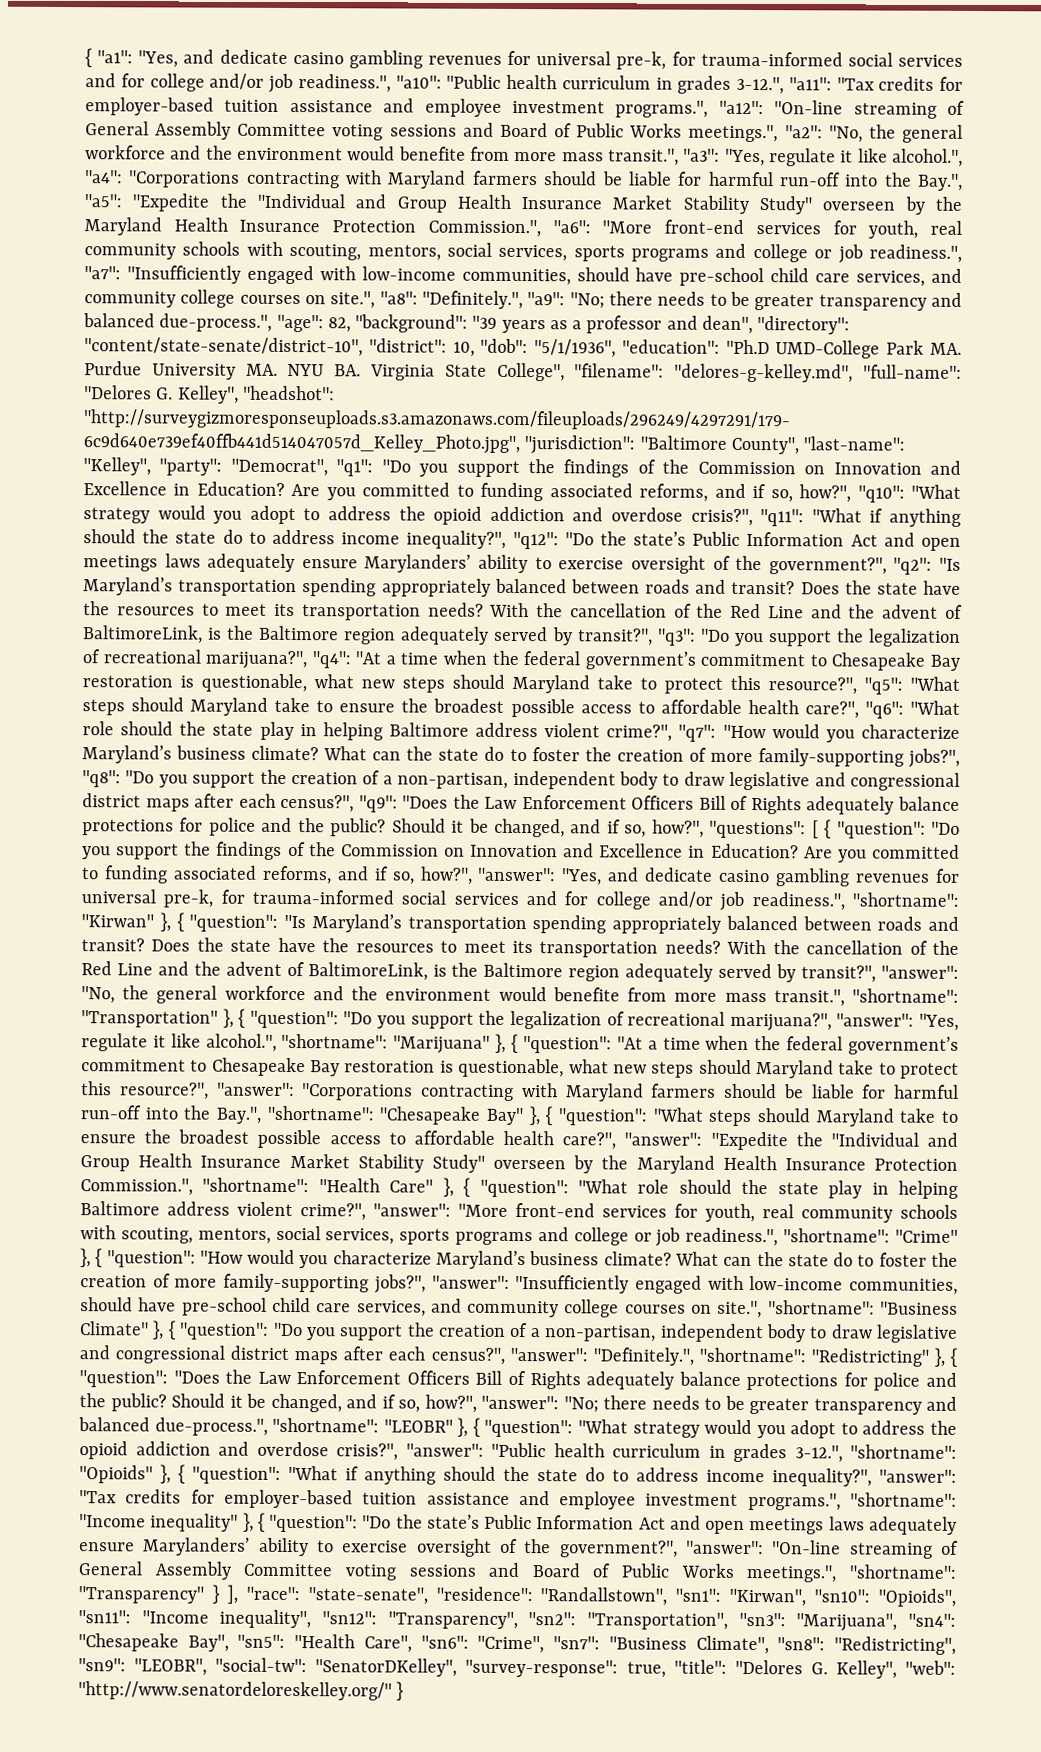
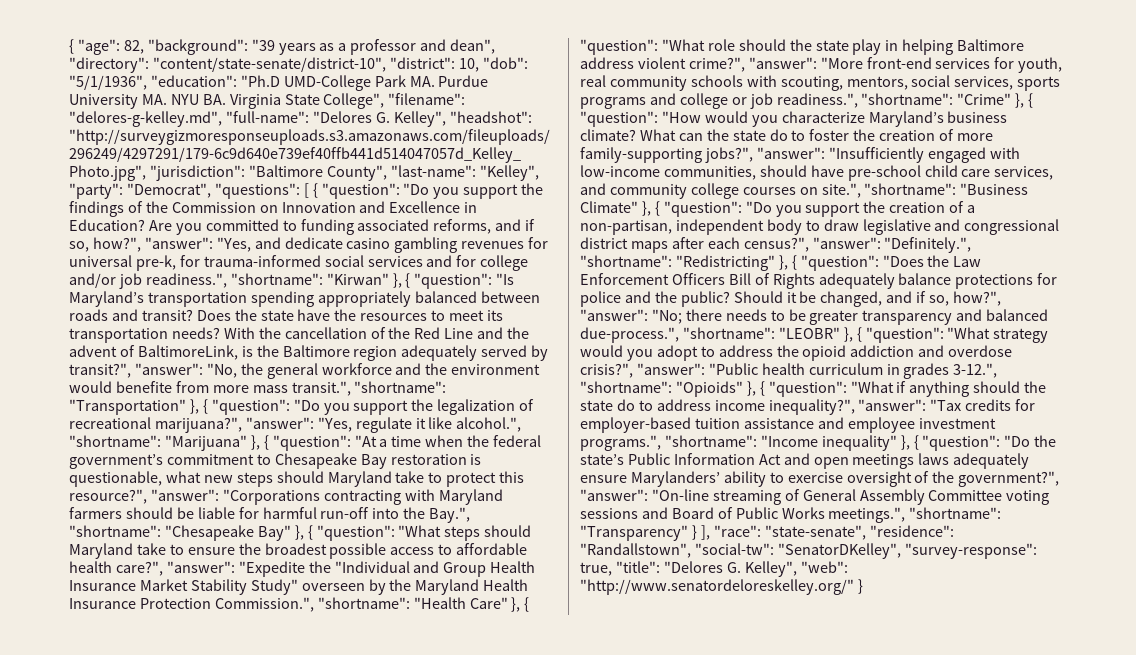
[85,48,963,70] [85,73,963,95] [85,97,965,119] [85,121,963,143] [85,145,964,167] [85,170,964,191] [84,193,962,215] [84,217,963,239] [84,241,962,264] [84,265,962,287] [84,289,963,311] [83,313,273,332] { "a1": "Yes, and dedicate casino gambling revenues for universal pre-k, for trauma-informed social services and for college and/or job readiness.", "a10": "Public health curriculum in grades 3-12.", "a11": "Tax credits for employer-based tuition assistance and employee investment programs.", "a12": "On-line streaming of General Assembly Committee voting sessions and Board of Public Works meetings.", "a2": "No, the general workforce and the environment would benefite from more mass transit.", "a3": "Yes, regulate it like alcohol.", "a4": "Corporations contracting with Maryland farmers should be liable for harmful run-off into the Bay.", "a5": "Expedite the "Individual and Group Health Insurance Market Stability Study" overseen by the Maryland Health Insurance Protection Commission.", "a6": "More front-end services for youth, real community schools with scouting, mentors, social services, sports programs and college or job readiness.", "a7": "Insufficiently engaged with low-income communities, should have pre-school child care services, and community college courses on site.", "a8": "Definitely.", "a9": "No; there needs to be greater transparency and balanced due-process.", -> [69,39,74,54] {
[336,459,962,478] [83,481,962,503] [83,505,962,527] [83,529,961,551] [83,553,961,575] [83,577,961,597] [83,601,963,621] [83,625,961,647] [82,649,960,671] [82,673,960,695] [82,697,961,719] [82,721,960,743] [82,745,961,768] [82,769,960,791] [82,793,960,815] [82,817,704,838] "q1": "Do you support the findings of the Commission on Innovation and Excellence in Education? Are you committed to funding associated reforms, and if so, how?", "q10": "What strategy would you adopt to address the opioid addiction and overdose crisis?", "q11": "What if anything should the state do to address income inequality?", "q12": "Do the state’s Public Information Act and open meetings laws adequately ensure Marylanders’ ability to exercise oversight of the government?", "q2": "Is Maryland’s transportation spending appropriately balanced between roads and transit? Does the state have the resources to meet its transportation needs? With the cancellation of the Red Line and the advent of BaltimoreLink, is the Baltimore region adequately served by transit?", "q3": "Do you support the legalization of recreational marijuana?", "q4": "At a time when the federal government’s commitment to Chesapeake Bay restoration is questionable, what new steps should Maryland take to protect this resource?", "q5": "What steps should Maryland take to ensure the broadest possible access to affordable health care?", "q6": "What role should the state play in helping Baltimore address violent crime?", "q7": "How would you characterize Maryland’s business climate? What can the state do to foster the creation of more family-supporting jobs?", "q8": "Do you support the creation of a non-partisan, independent body to draw legislative and congressional district maps after each census?", "q9": "Does the Law Enforcement Officers Bill of Rights adequately balance protections for police and the public? Should it be changed, and if so, how?", -> (211, 190) none
[675,1588,956,1607] [78,1609,956,1632] [78,1633,957,1655] [78,1658,208,1676] "sn1": "Kirwan", "sn10": "Opioids", "sn11": "Income inequality", "sn12": "Transparency", "sn2": "Transportation", "sn3": "Marijuana", "sn4": "Chesapeake Bay", "sn5": "Health Care", "sn6": "Crime", "sn7": "Business Climate", "sn8": "Redistricting", "sn9": "LEOBR", -> (691, 550) none

